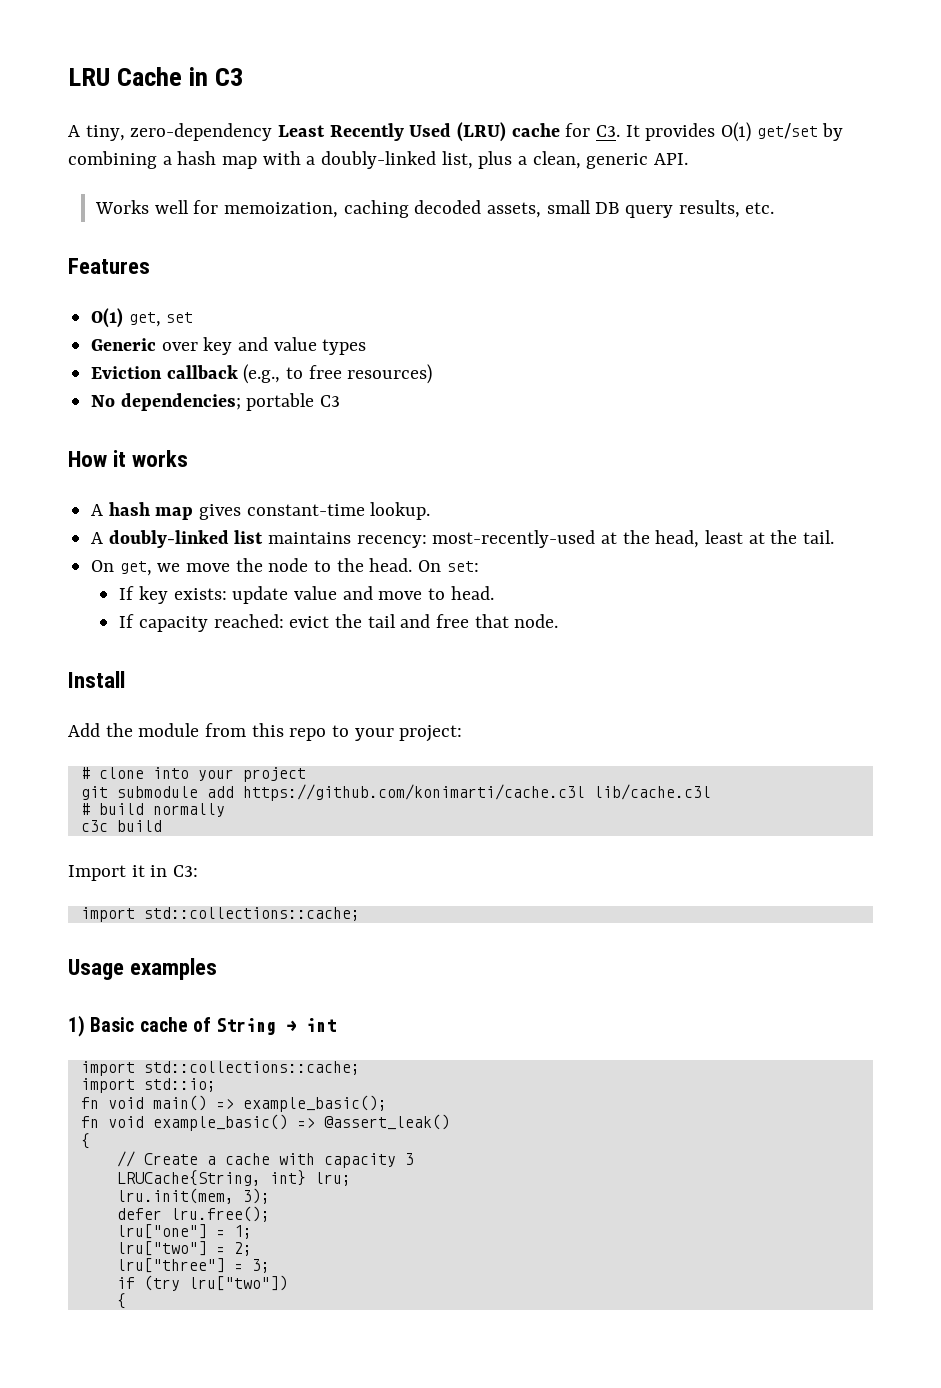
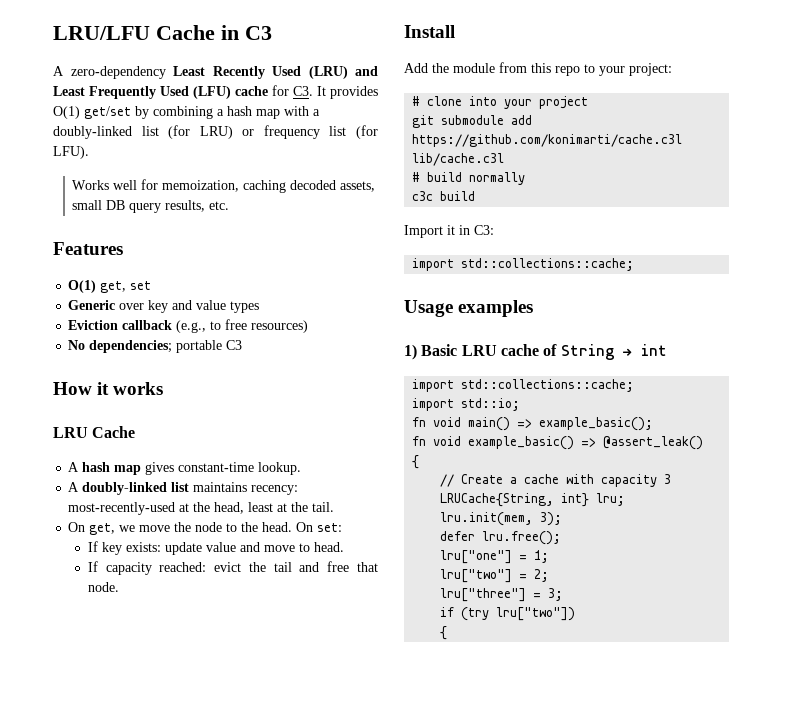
[68,68,110,86] LRU -> [53,26,150,40] LRU/LFU
[85,125,125,141] tiny, -> (64, 71) none
(507, 132) none -> [355,66,378,76] [53,86,231,99] and Least Frequently Used (LFU)
[441,151,689,169] list, plus a clean, generic API. -> [141,125,378,139] [53,146,89,159] list (for LRU) or frequency list (for LFU).
(189, 458) none -> [53,426,136,438] // LRU Cache
(135, 1024) none -> [461,345,497,356] LRU

